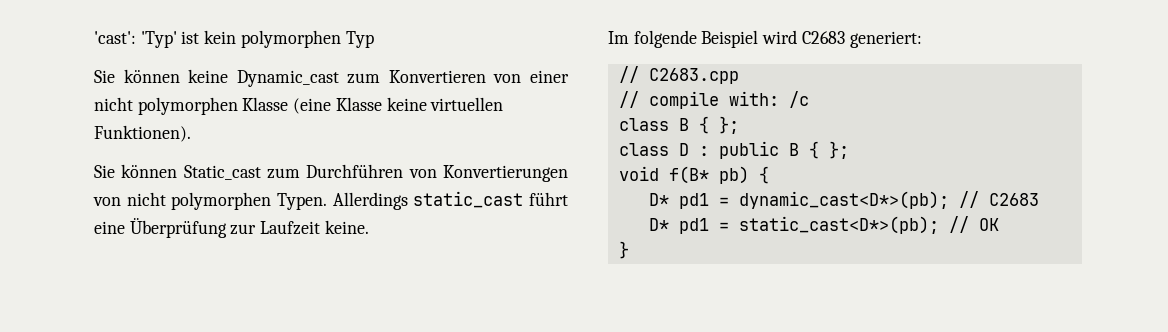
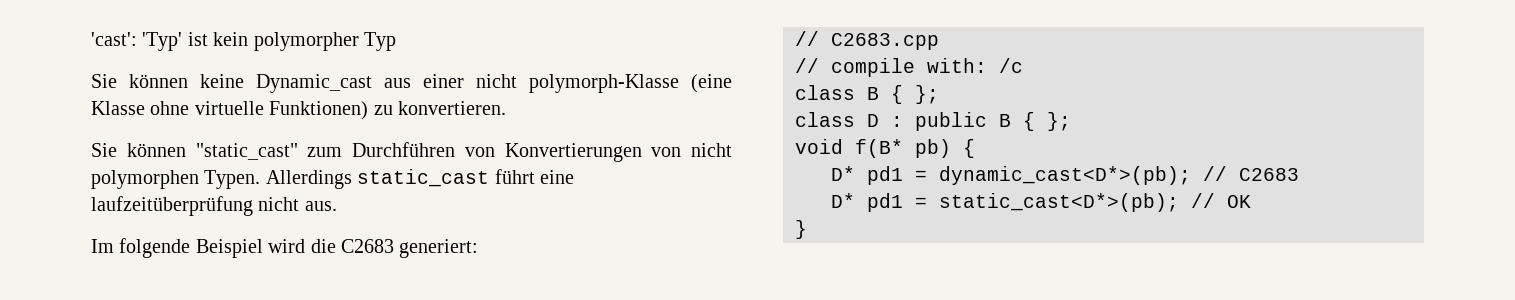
[240,30,341,48] polymorphen -> [253,32,359,51] polymorpher
[347,70,569,84] [94,97,504,115] [94,125,191,142] [94,164,261,180] zum Konvertieren von einer nicht polymorphen Klasse (eine Klasse keine virtuellen Funktionen). // Sie können Static_cast -> [384,74,732,93] [91,101,506,120] [91,143,298,160] aus einer nicht polymorph-Klasse (eine Klasse ohne virtuelle Funktionen) zu konvertieren. // Sie können "static_cast"
[129,218,369,238] Überprüfung zur Laufzeit keine. -> [91,196,337,216] laufzeitüberprüfung nicht aus.
(798, 37) none -> [310,239,336,253] die

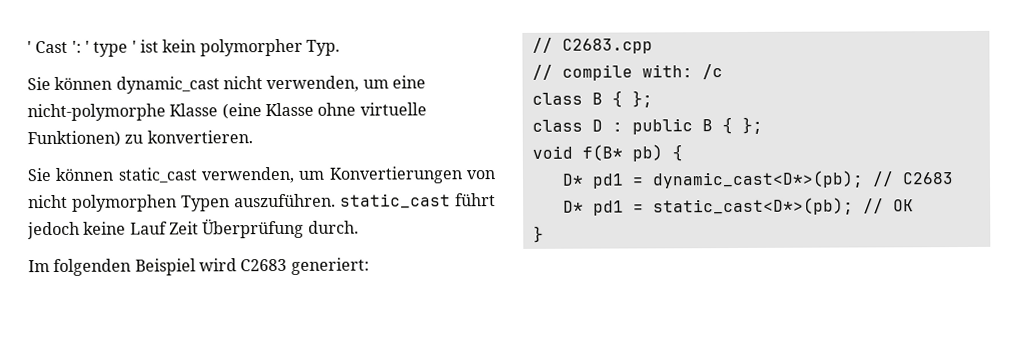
[91,32,183,51] 'cast': 'Typ' -> [27,40,137,57] ' Cast ': ' type '
[364,32,396,51] [91,74,679,93] Typ // Sie können keine Dynamic_cast aus einer nicht polymorph-Klasse -> [305,39,340,56] [27,75,426,94] [27,103,219,122] Typ. // Sie können dynamic_cast nicht verwenden, um eine nicht-polymorphe Klasse
[195,142,732,162] [91,169,574,189] [91,196,337,216] "static_cast" zum Durchführen von Konvertierungen von nicht polymorphen Typen. Allerdings static_cast führt eine laufzeitüberprüfung nicht aus. -> [117,166,496,184] [28,193,496,212] [27,218,359,240] static_cast verwenden, um Konvertierungen von nicht polymorphen Typen auszuführen. static_cast führt jedoch keine Lauf Zeit Überprüfung durch.
[119,238,191,258] folgende -> [53,258,132,276] folgenden
[310,239,336,253] die -> (237, 265) none

